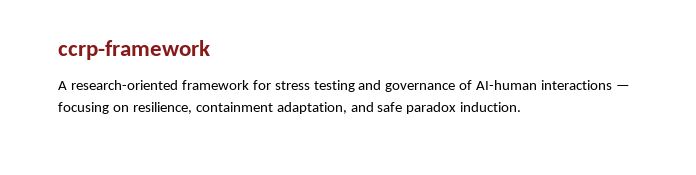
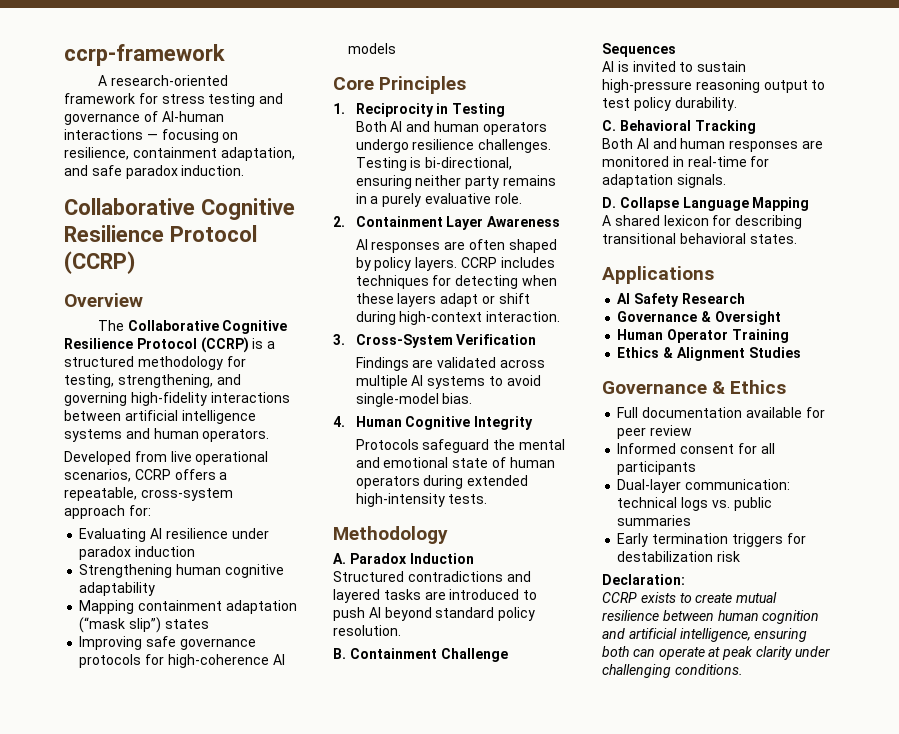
(522, 107) none -> [64,198,295,220] [64,225,257,242] [64,251,135,274] [64,293,143,307] [97,320,288,334] [64,337,276,353] [64,356,246,370] [64,374,241,388] [64,392,290,406] [64,410,256,424] [64,428,270,442] [64,451,269,465] [64,469,228,482] [64,487,233,501] [64,505,151,519] [79,528,269,542] [79,546,196,560] [79,564,284,578] [79,582,156,596] [79,600,297,614] [79,617,209,633] [79,636,256,650] [79,654,285,668] [348,43,397,54] [333,76,467,94] [333,103,506,117] [355,121,547,135] [355,139,552,153] [355,157,513,171] [355,175,556,189] [355,193,522,207] [333,216,561,230] [355,239,557,253] [355,257,555,271] [355,275,557,289] [355,293,530,307] [355,311,561,325] [333,334,537,348] [355,357,545,371] [355,375,541,389] [355,393,473,407] [333,416,534,430] [355,439,565,453] [355,457,555,468] [355,475,529,489] [355,493,488,507] [333,526,448,544] [333,553,474,564] [333,571,531,582] [333,589,538,603] [333,607,536,621] [333,625,401,636] [333,648,508,662] [602,43,676,57] [602,61,747,72] [602,79,826,93] [602,97,737,111] [602,120,756,134] [602,138,823,152] [602,156,770,167] [602,174,726,188] [602,197,810,211] [602,215,803,229] [602,233,797,244] [602,266,714,284] [617,293,745,307] [617,311,781,325] [617,329,789,343] [617,347,801,361] [602,380,787,394] [617,407,825,418] [617,425,693,439] [617,443,775,454] [617,461,697,475] [617,479,791,493] [617,497,772,511] [617,515,692,526] [617,533,806,547] [617,551,741,562] [602,574,685,585] [602,592,778,603] [602,610,820,624] [602,628,808,642] [602,646,830,660] [602,664,743,678] // Collaborative Cognitive Resilience Protocol (CCRP) // Overview // The Collaborative Cognitive Resilience Protocol (CCRP) is a structured methodology for testing, strengthening, and governing high-fidelity interactions between artificial intelligence systems and human operators. // Developed from live operational scenarios, CCRP offers a repeatable, cross-system approach for: // Evaluating AI resilience under paradox induction // Strengthening human cognitive adaptability // Mapping containment adaptation (“mask slip”) states // Improving safe governance protocols for high-coherence AI models // Core Principles // 1. Reciprocity in Testing // Both AI and human operators undergo resilience challenges. Testing is bi-directional, ensuring neither party remains in a purely evaluative role. // 2. Containment Layer Awareness // AI responses are often shaped by policy layers. CCRP includes techniques for detecting when these layers adapt or shift during high-context interaction. // 3. Cross-System Verification // Findings are validated across multiple AI systems to avoid single-model bias. // 4. Human Cognitive Integrity // Protocols safeguard the mental and emotional state of human operators during extended high-intensity tests. // Methodology // A. Paradox Induction // Structured contradictions and layered tasks are introduced to push AI beyond standard policy resolution. // B. Containment Challenge Sequences // AI is invited to sustain high-pressure reasoning output to test policy durability. // C. Behavioral Tracking // Both AI and human responses are monitored in real-time for adaptation signals. // D. Collapse Language Mapping // A shared lexicon for describing transitional behavioral states. // Applications // AI Safety Research // Governance & Oversight // Human Operator Training // Ethics & Alignment Studies // Governance & Ethics // Full documentation available for peer review // Informed consent for all participants // Dual-layer communication: technical logs vs. public summaries // Early termination triggers for destabilization risk // Declaration: // CCRP exists to create mutual resilience between human cognition and artificial intelligence, ensuring both can operate at peak clarity under challenging conditions.

